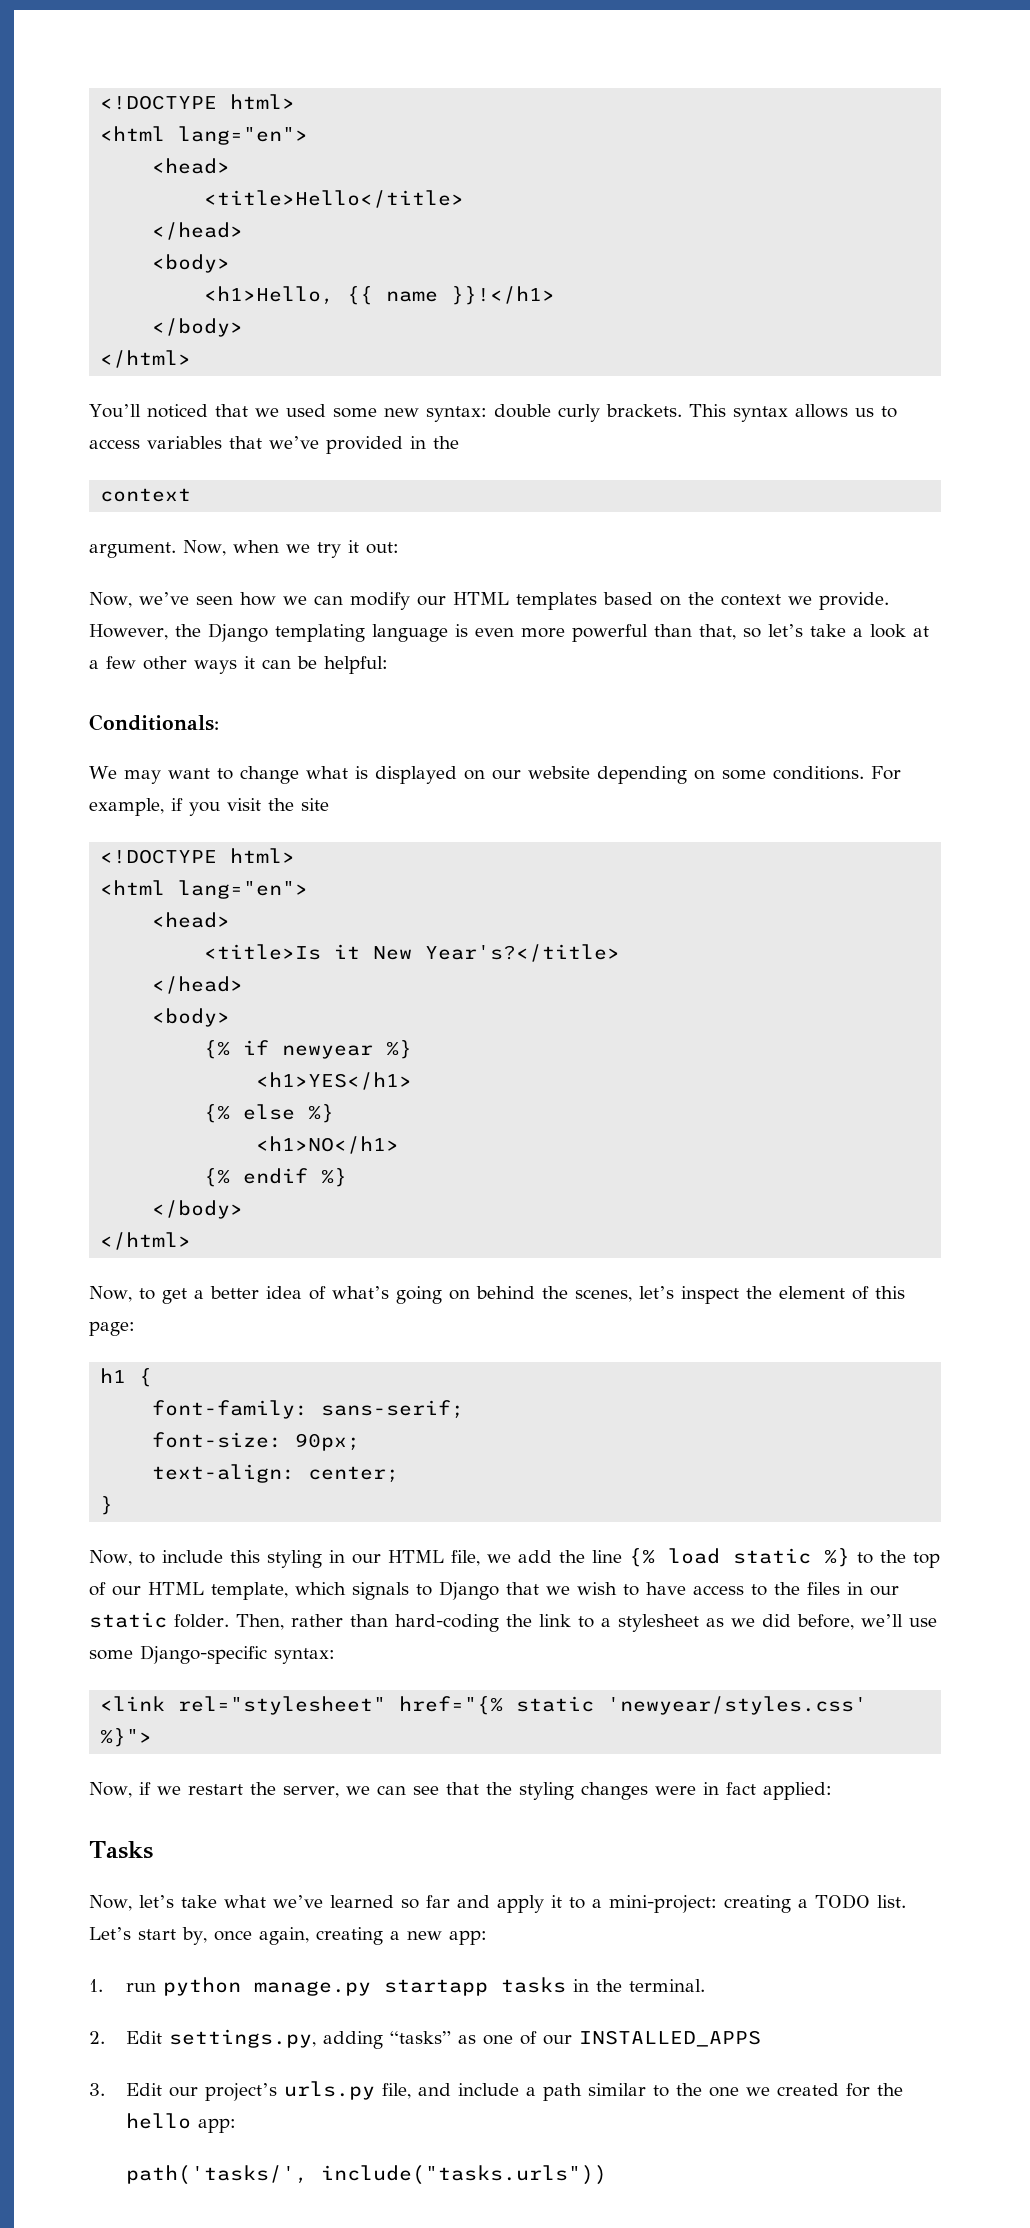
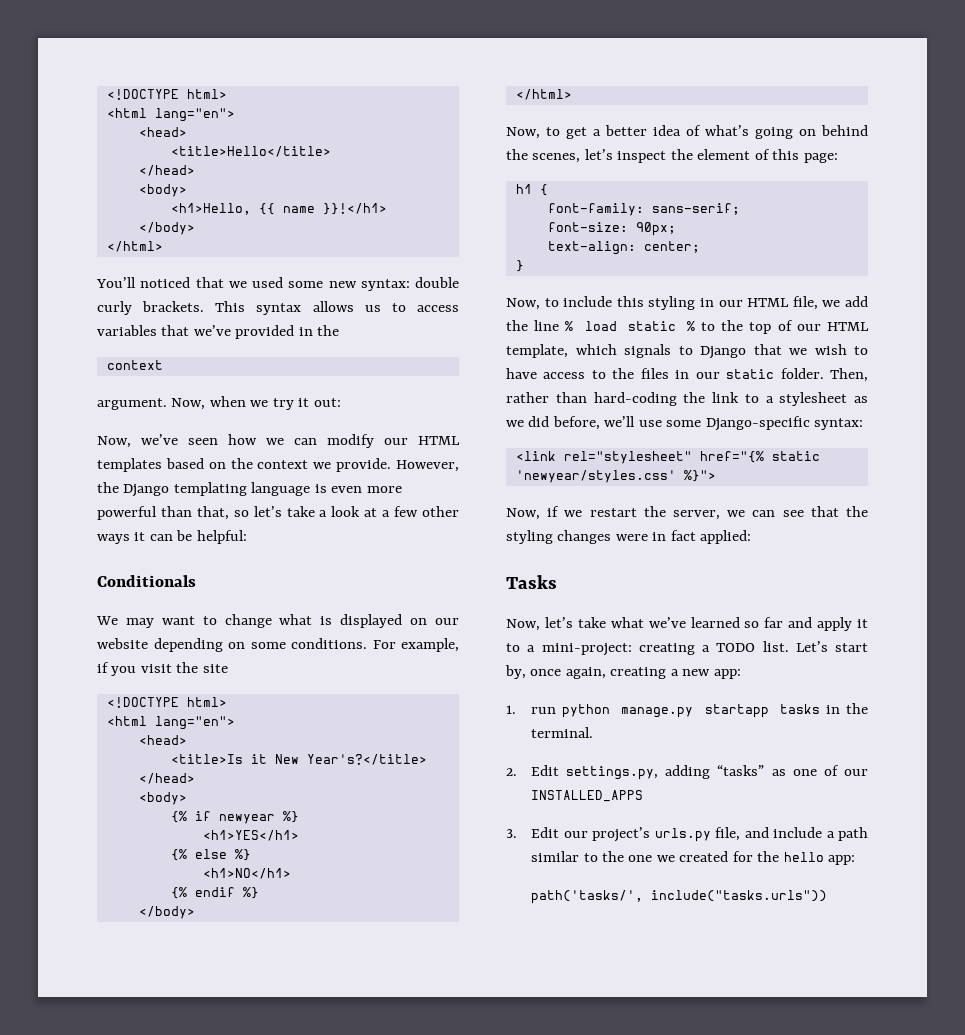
[89,714,219,731] Conditionals: -> [97,575,196,587] Conditionals
[628,1548,655,1567] {% -> [565,321,574,331] %
[823,1548,850,1567] %} -> [686,321,695,331] %

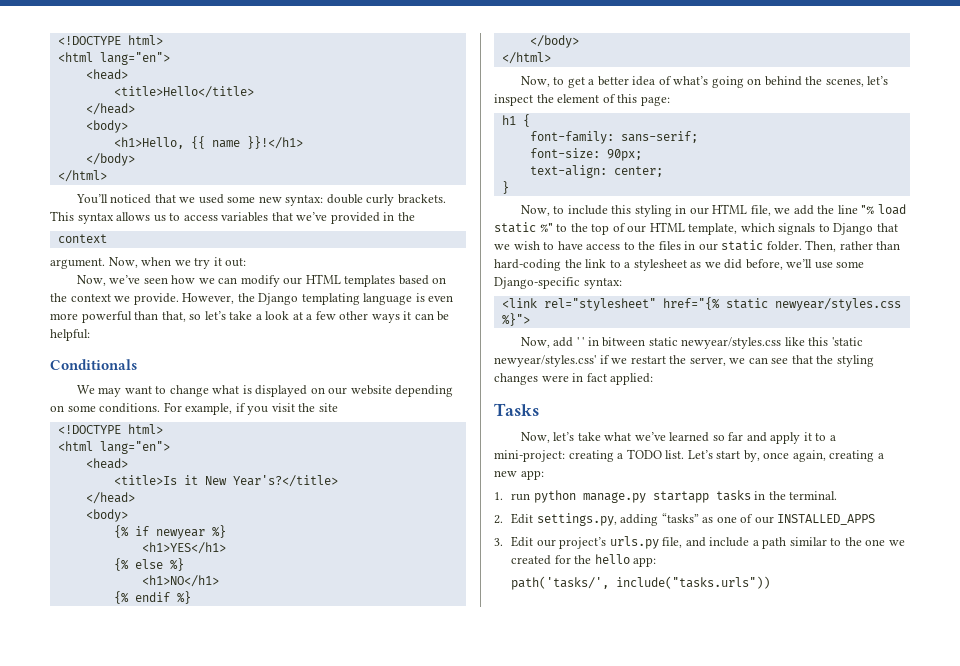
[565,321,574,331] % -> [861,205,875,214] "%
[686,321,695,331] % -> [539,223,553,232] %"
[515,470,676,483] 'newyear/styles.css' -> [774,298,901,311] newyear/styles.css
(540, 514) none -> [553,337,863,349] [494,355,596,367] add ' ' in bitween static newyear/styles.css like this 'static newyear/styles.css'

